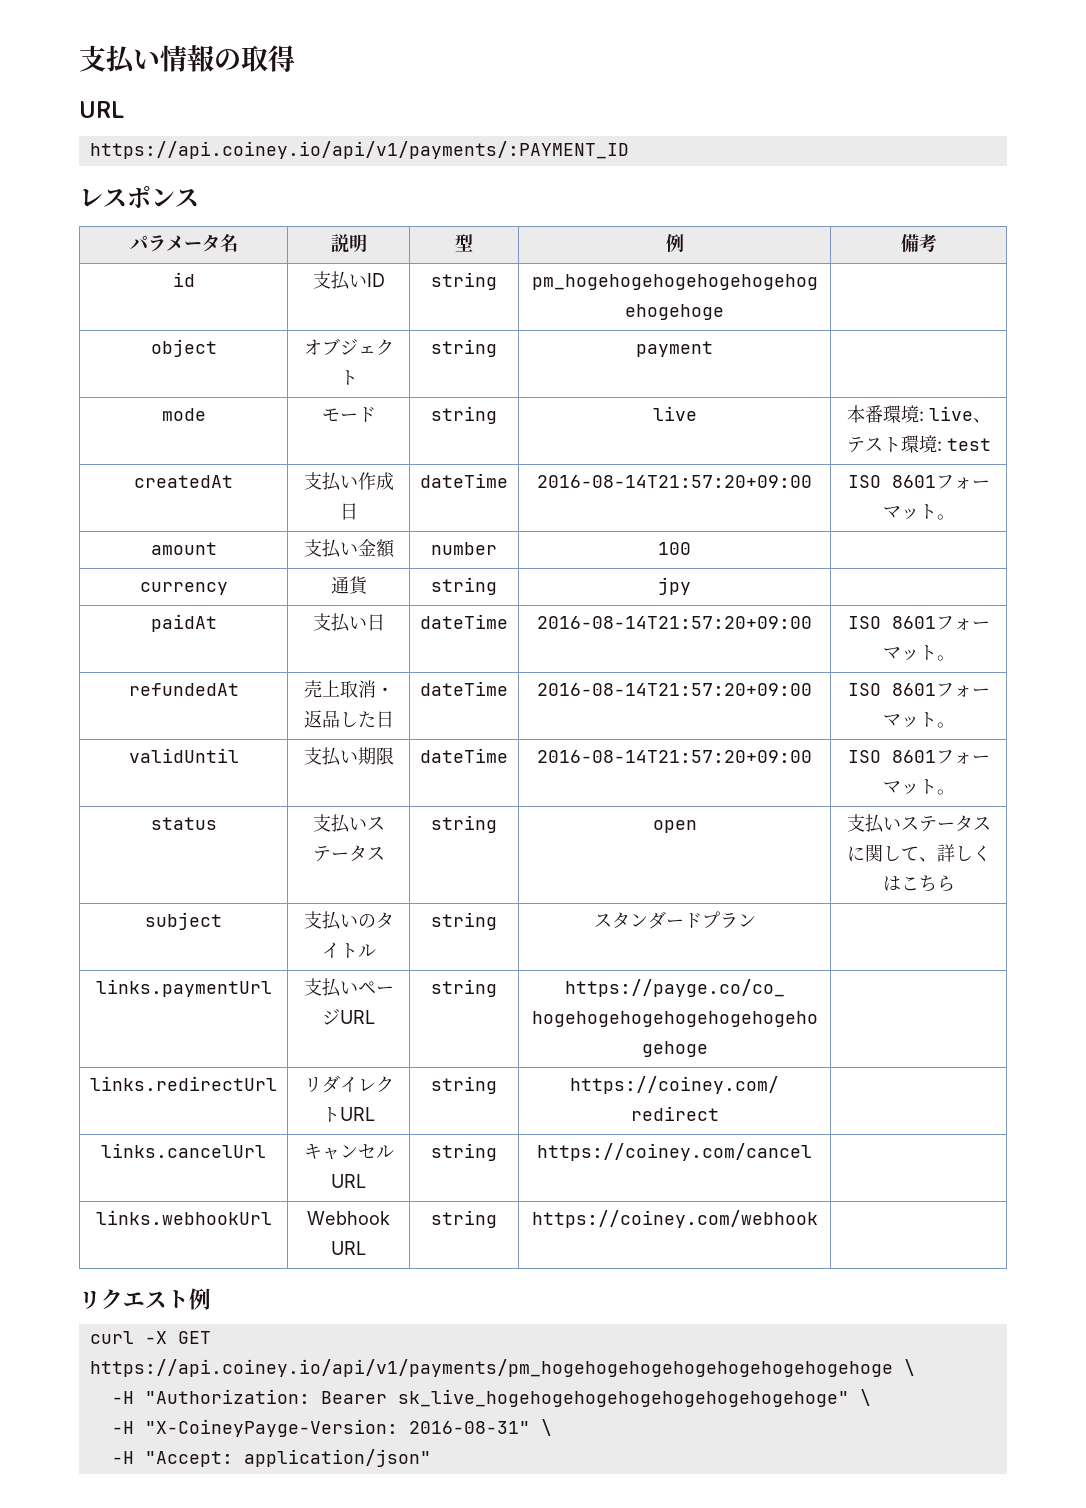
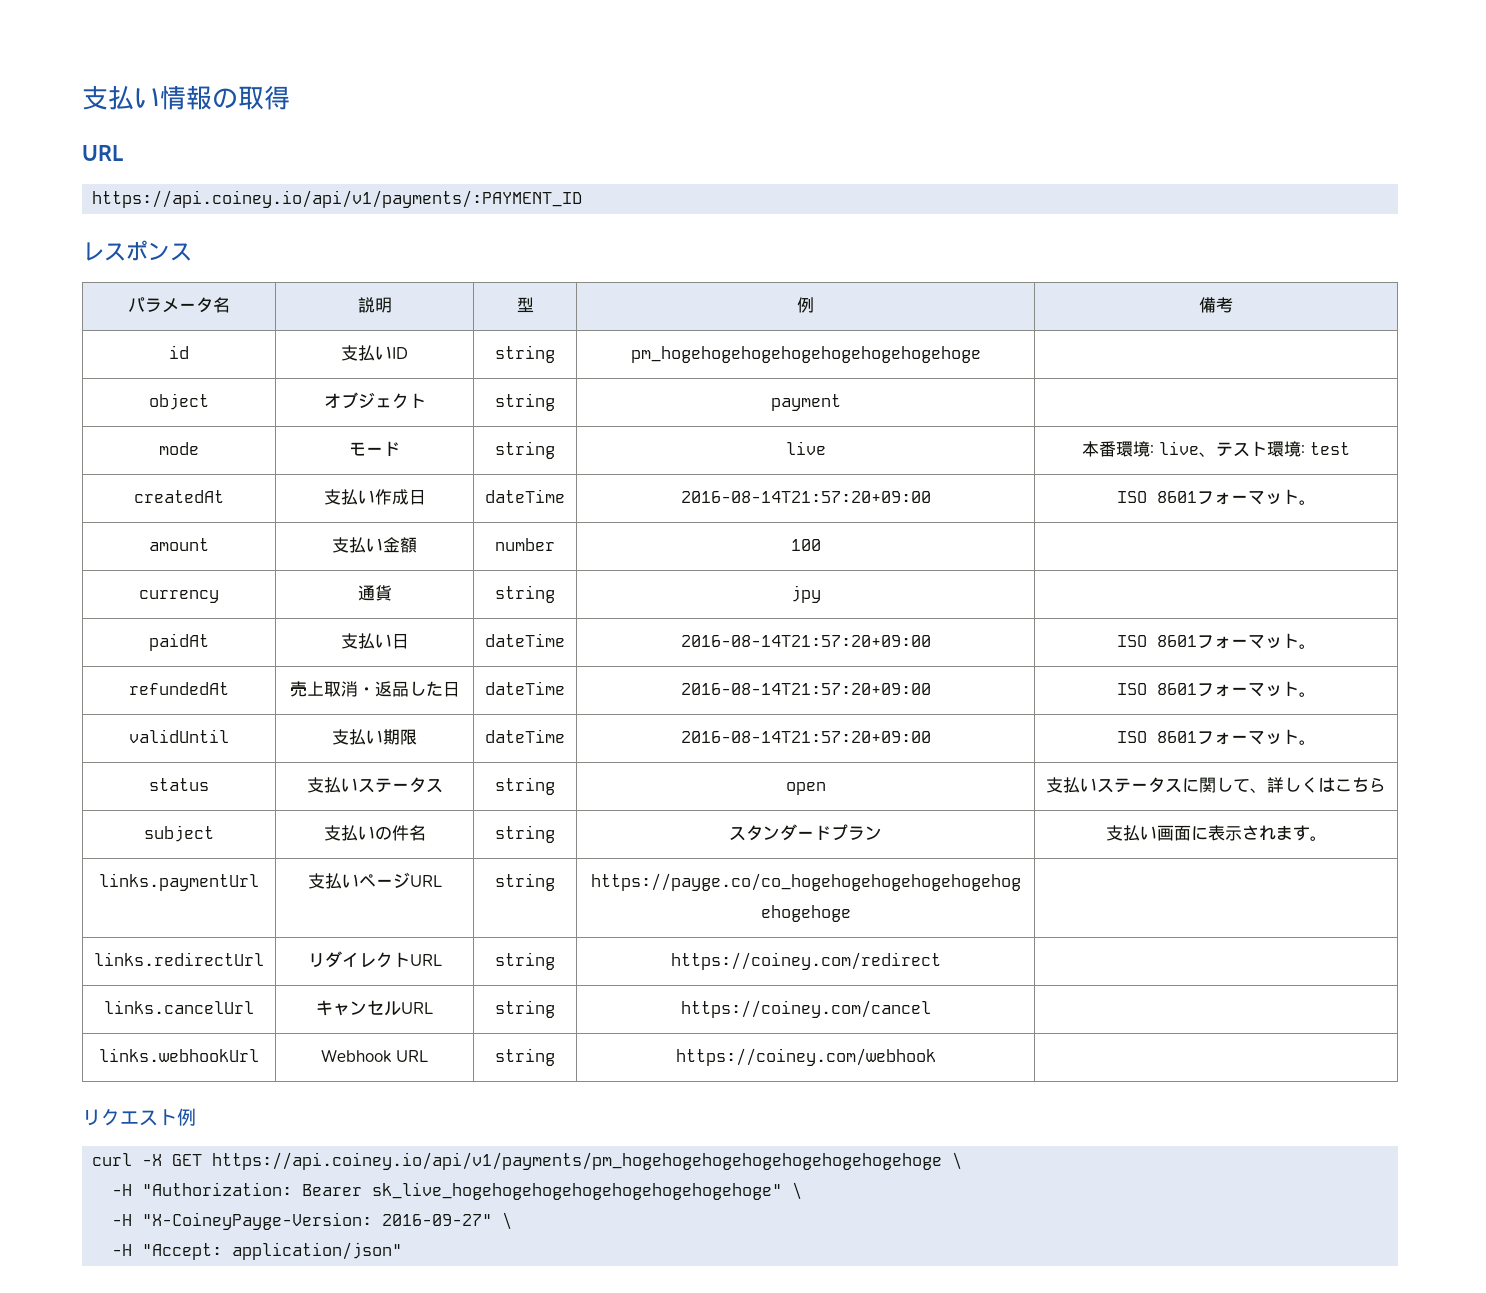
[375,912,394,929] [321,942,376,959] タイトル -> [391,825,426,841] 件名
(756, 920) none -> [1105,825,1327,841] 支払い画面に表示されます。
[408,1421,530,1434] 2016-08-31" -> [382,1214,493,1226] 2016-09-27"

